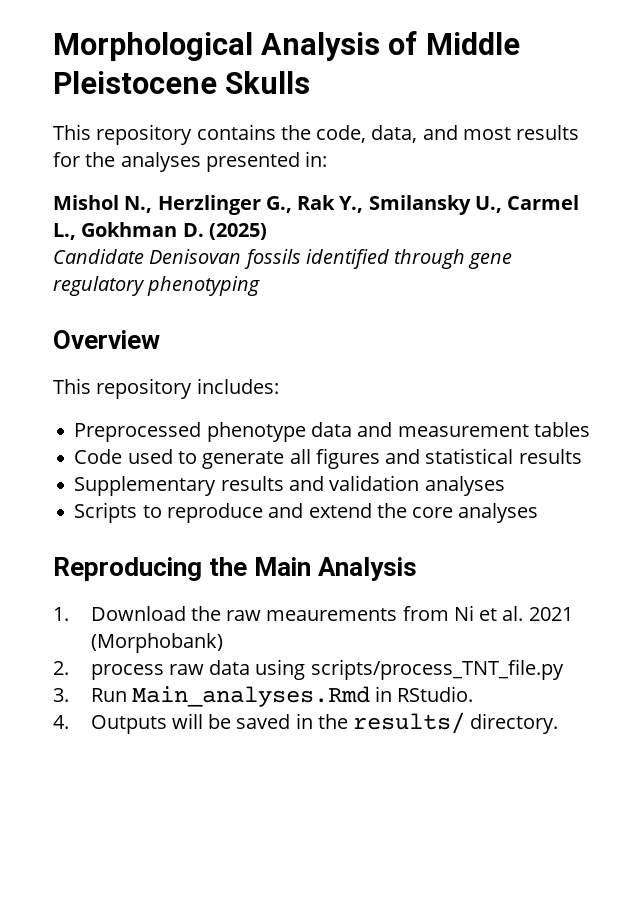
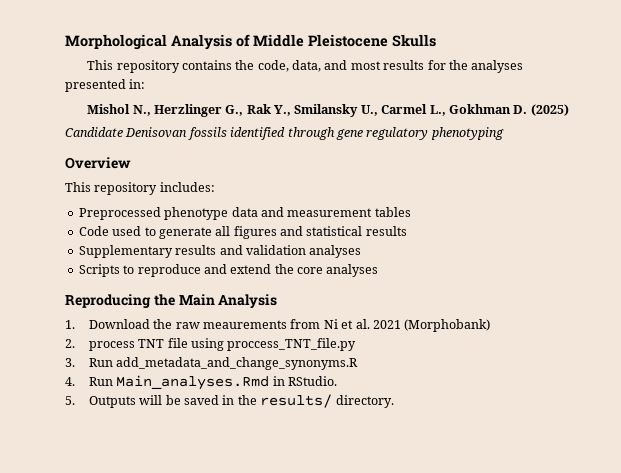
[168,659,564,680] [53,688,69,702] raw data using scripts/process_TNT_file.py // 3. -> [138,338,357,351] [65,357,359,370] [65,377,75,386] TNT file using proccess_TNT_file.py // 3. Run add_metadata_and_change_synonyms.R // 4.
[53,715,69,729] 4. -> [65,396,75,405] 5.

